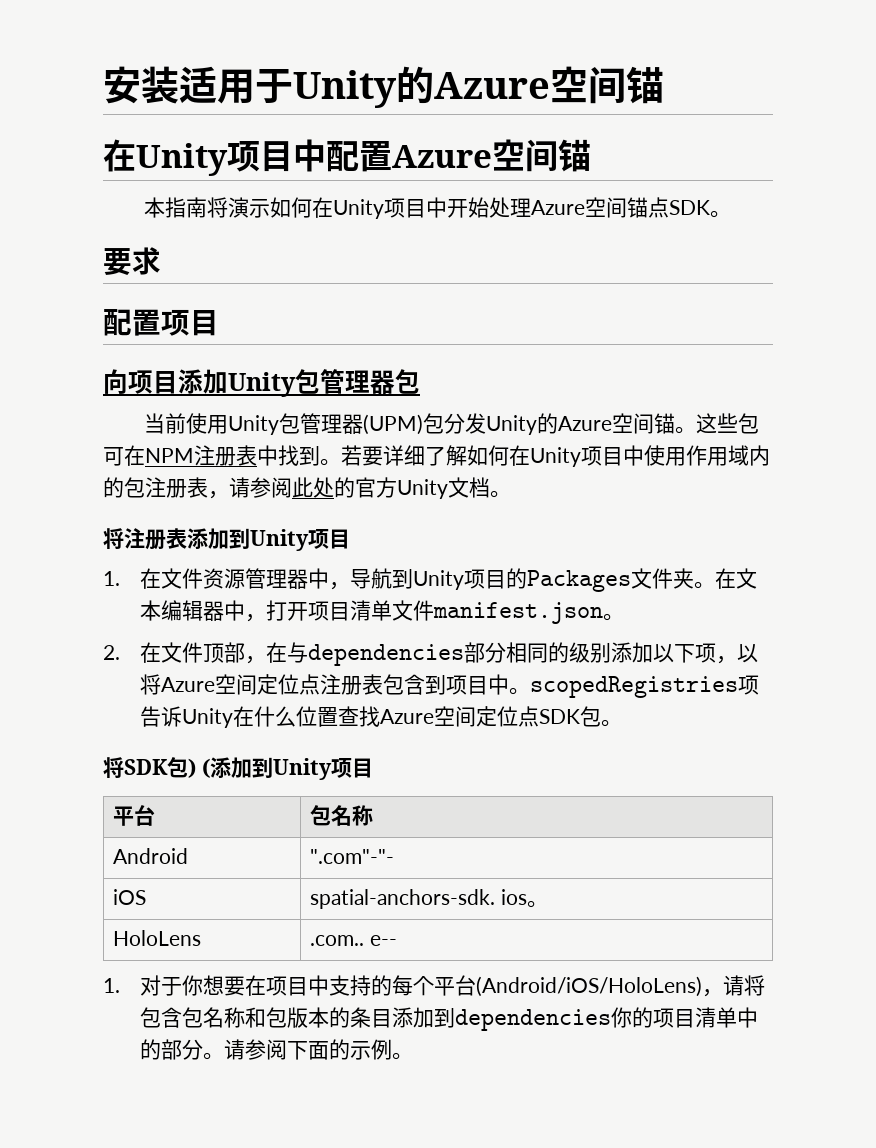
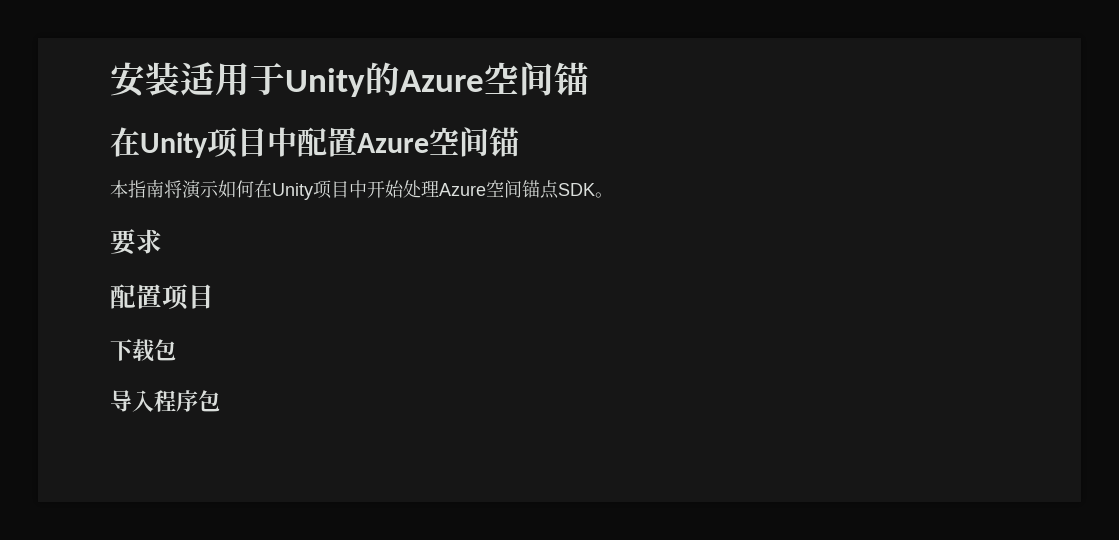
[103,369,420,397] [144,413,760,435] [103,445,770,467] [103,477,511,499] [103,528,350,551] [103,568,758,592] [140,600,625,624] [103,642,759,666] [140,674,760,698] [140,706,623,728] [103,757,373,780] [112,805,155,826] [309,805,373,826] [112,848,188,864] [309,849,394,864] [112,889,146,905] [309,889,548,909] [112,930,201,946] [309,935,397,946] [103,975,766,997] [140,1007,759,1031] [140,1039,414,1060] 向项目添加Unity包管理器包 // 当前使用Unity包管理器(UPM)包分发Unity的Azure空间锚。这些包可在NPM注册表中找到。若要详细了解如何在Unity项目中使用作用域内的包注册表，请参阅此处的官方Unity文档。 // 将注册表添加到Unity项目 // 1.在文件资源管理器中，导航到Unity项目的Packages文件夹。在文本编辑器中，打开项目清单文件manifest.json。 // 2.在文件顶部，在与dependencies部分相同的级别添加以下项，以将Azure空间定位点注册表包含到项目中。scopedRegistries项告诉Unity在什么位置查找Azure空间定位点SDK包。 // 将SDK包) (添加到Unity项目 // 平台 | 包名称 // Android | ".com"-"- // iOS | spatial-anchors-sdk. ios。 // HoloLens | .com.. e-- // 1.对于你想要在项目中支持的每个平台(Android/iOS/HoloLens)，请将包含包名称和包版本的条目添加到dependencies你的项目清单中的部分。请参阅下面的示例。 -> [110,339,176,362] [110,390,220,412] 下载包 // 导入程序包

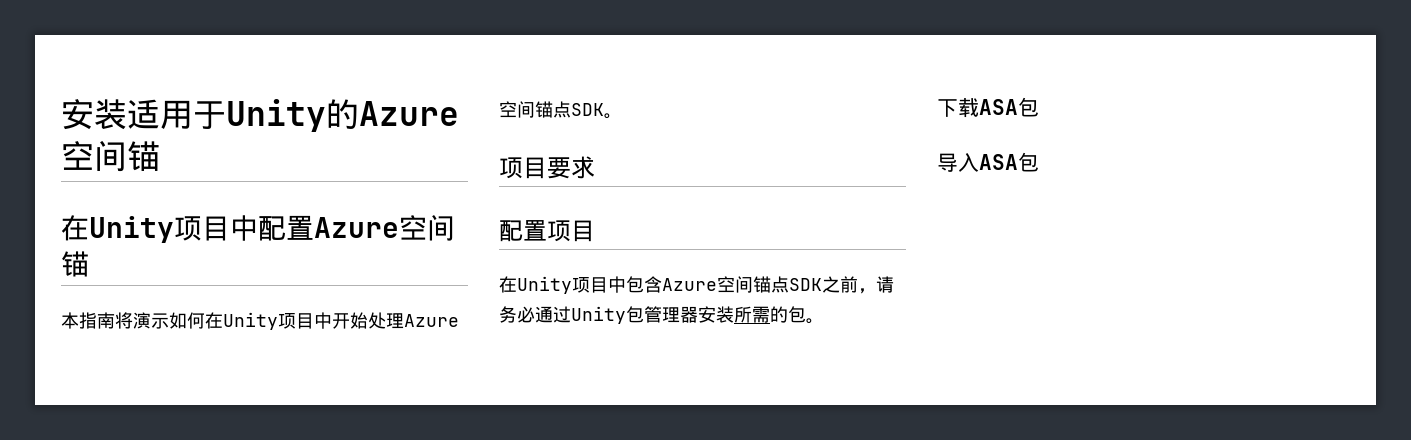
(613, 195) none -> [499,157,547,179] 项目
(214, 296) none -> [499,276,894,294] [499,306,824,324] // 在Unity项目中包含Azure空间锚点SDK之前，请务必通过Unity包管理器安装所需的包。
(155, 350) none -> [979,99,1018,115] ASA
[154,390,198,412] 程序 -> [979,154,1018,170] ASA

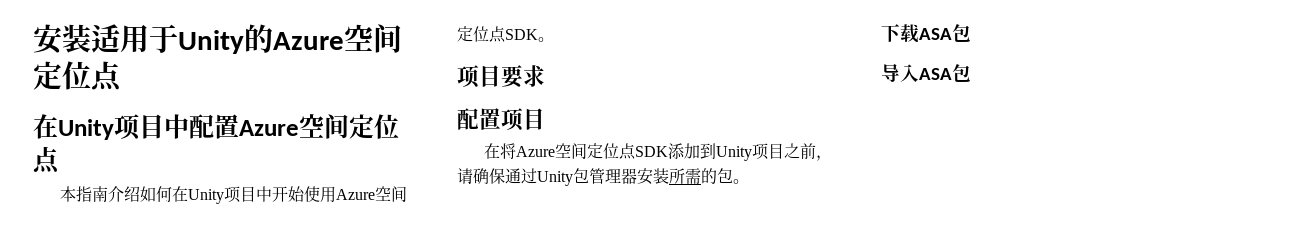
[127,141,160,171] 锚 -> [33,61,122,92] 定位点
[61,251,89,277] 锚 -> [349,114,399,139] [33,146,60,174] 定位点
[115,312,169,329] 将演示 -> [108,186,141,202] 介绍
[368,312,459,329] [499,101,553,118] 处理Azure空间锚 -> [304,186,408,203] [457,26,489,42] 使用Azure空间定位
[517,276,822,294] Unity项目中包含Azure空间锚点SDK -> [500,143,785,161] 将Azure空间定位点SDK添加到Unity项目
[499,306,535,323] 务必 -> [473,168,505,184] 确保

